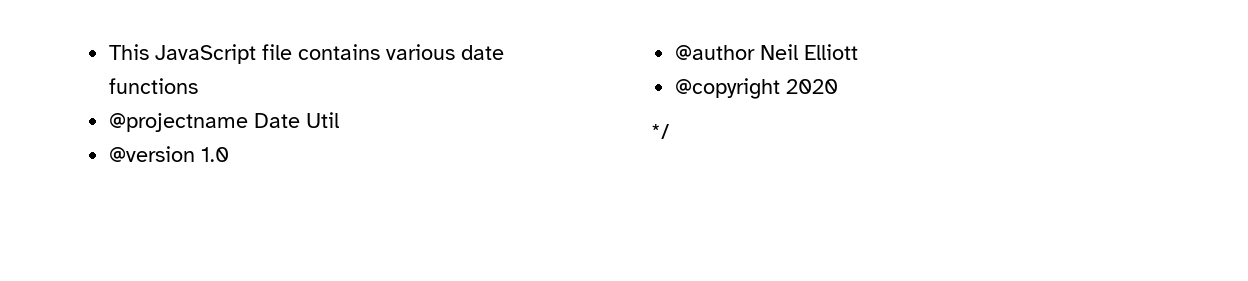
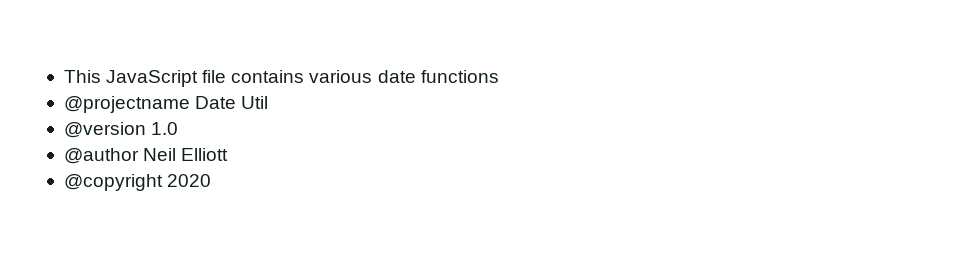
[651,124,669,139] // */ -> (212, 180) none

